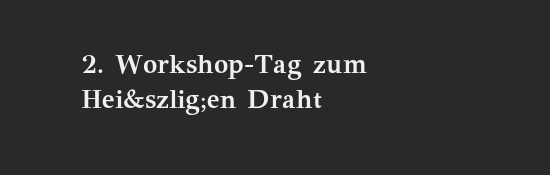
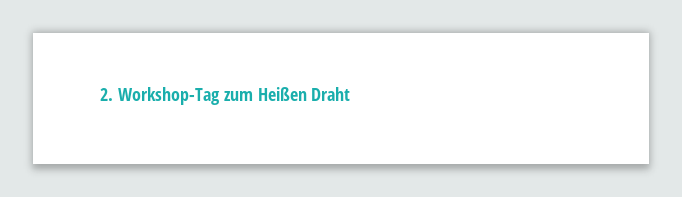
[81,89,236,115] Hei&szlig;en -> [257,87,307,101] Heißen

